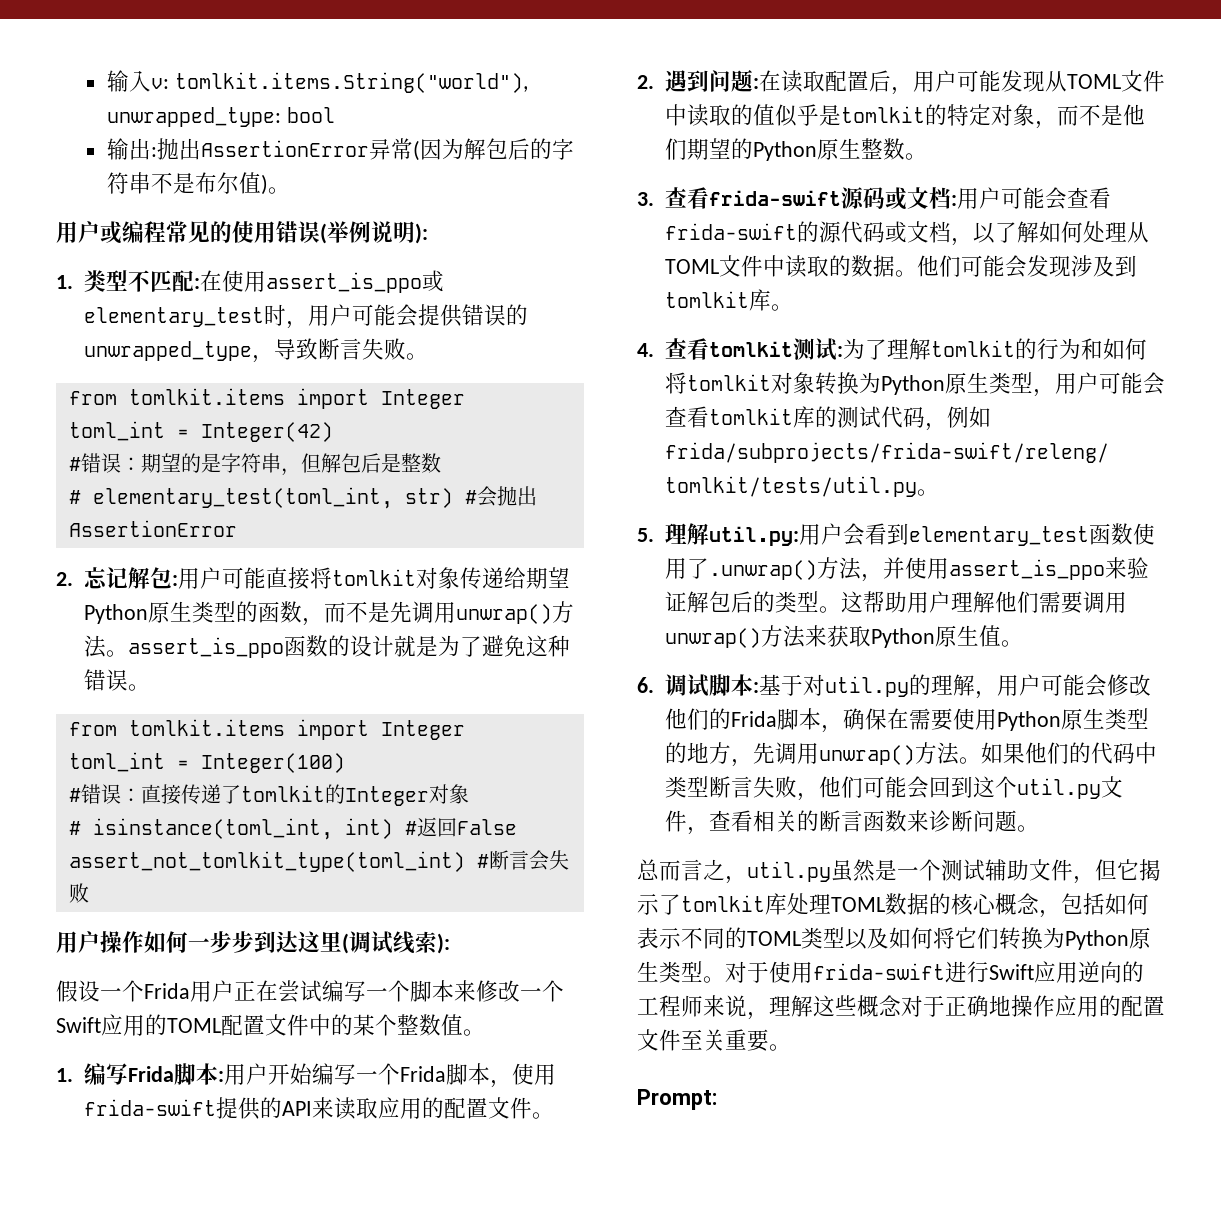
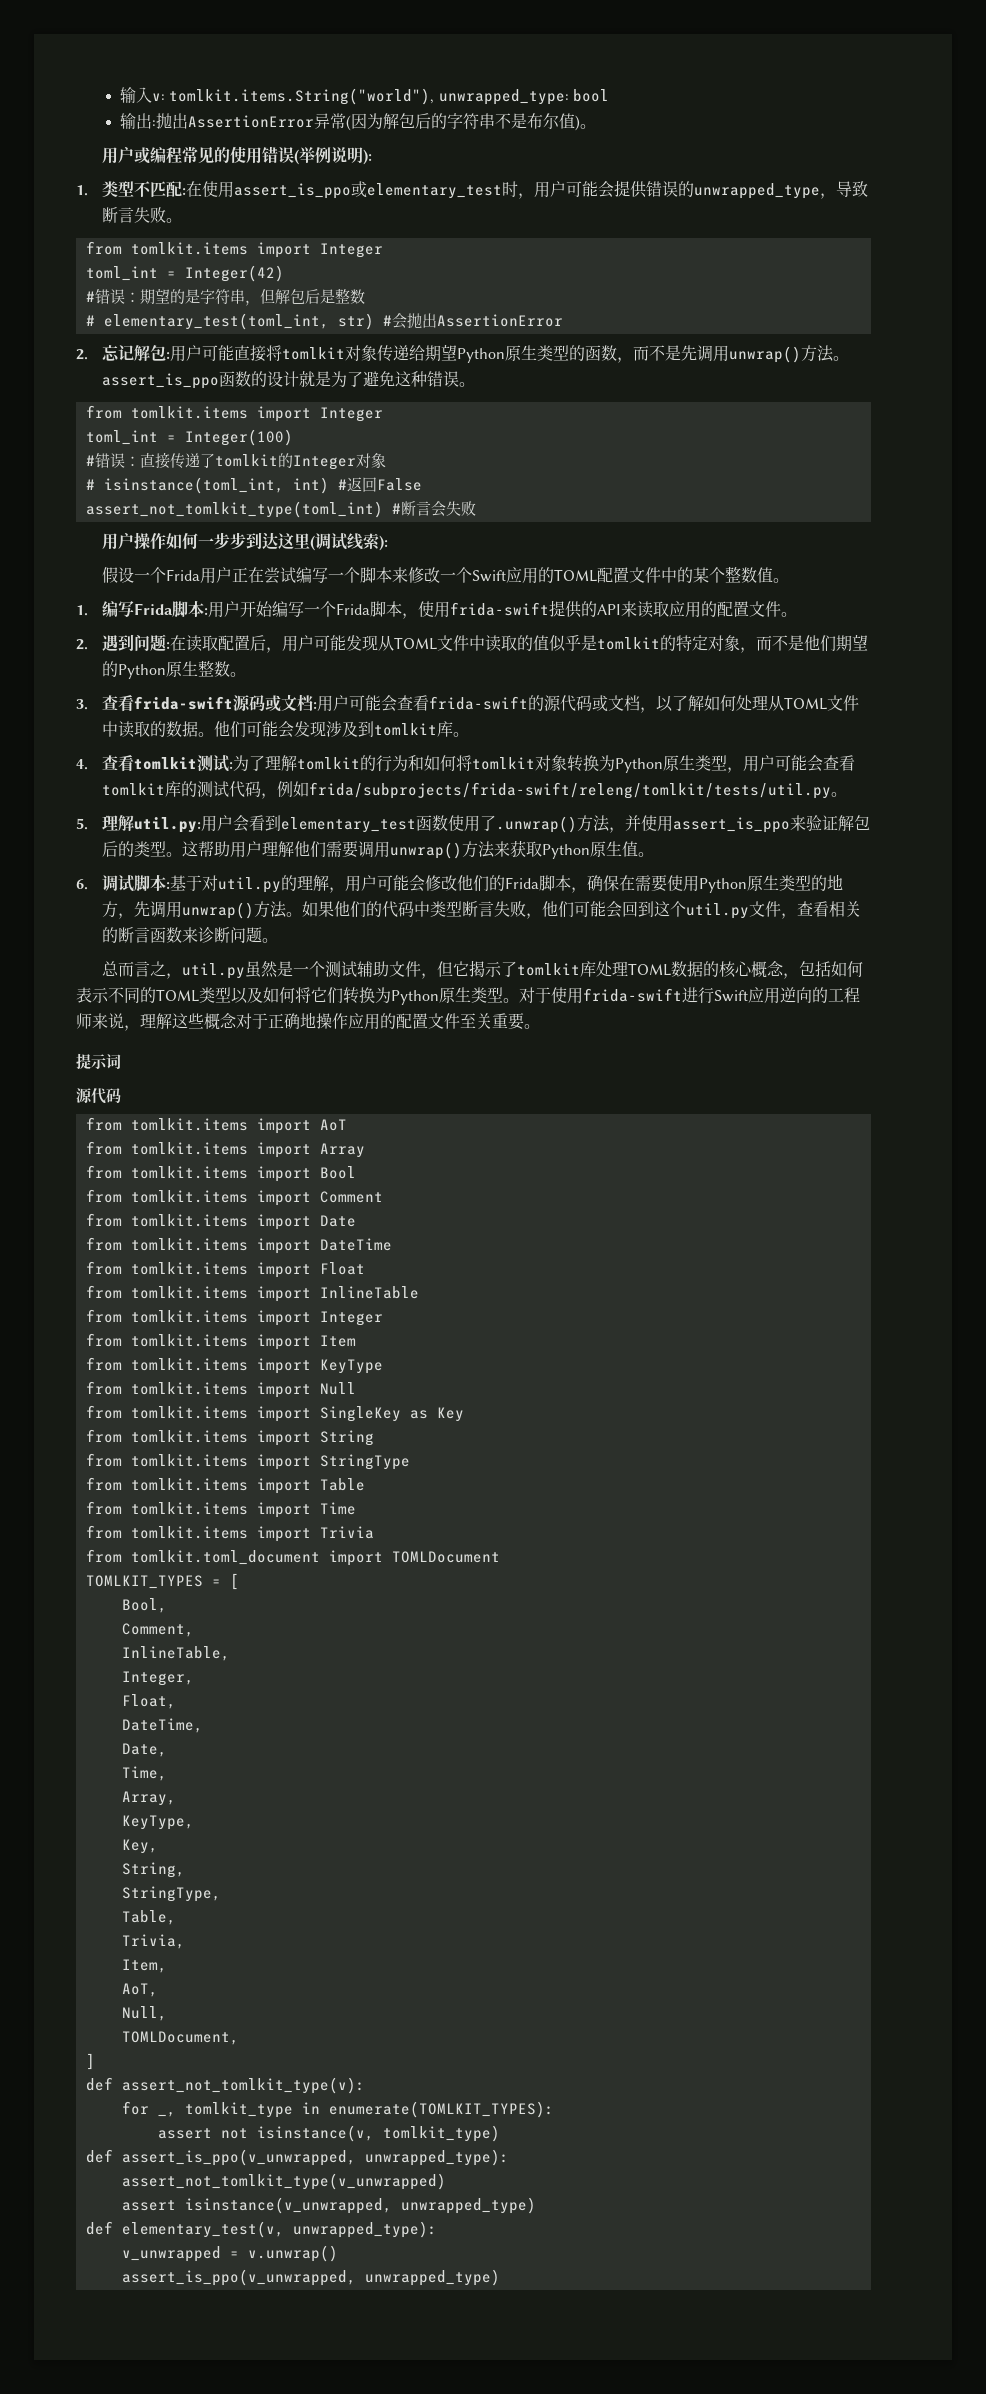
[637,1089,717,1110] Prompt: -> [76,1053,121,1070] [76,1088,121,1104] [85,1117,347,1134] [85,1141,365,1158] [85,1165,356,1182] [85,1189,383,1206] [85,1213,356,1230] [85,1237,392,1254] [85,1261,365,1278] [85,1285,419,1302] [85,1309,383,1326] [85,1333,356,1350] [85,1357,383,1374] [85,1381,356,1398] [85,1405,464,1422] [85,1429,374,1446] [85,1453,410,1470] [85,1477,365,1494] [85,1501,356,1518] [85,1525,374,1542] [85,1549,500,1566] [85,1573,239,1590] [121,1598,167,1613] [121,1623,194,1637] [121,1646,230,1661] [121,1671,194,1686] [121,1694,176,1709] [121,1718,203,1733] [121,1743,167,1757] [121,1766,167,1781] [121,1791,176,1806] [121,1815,194,1830] [121,1839,158,1854] [121,1862,185,1878] [121,1886,221,1902] [121,1910,176,1925] [121,1934,185,1949] [121,1959,167,1973] [121,1983,158,1997] [121,2006,167,2021] [121,2031,239,2045] [85,2053,95,2070] [85,2077,365,2094] [121,2101,554,2118] [157,2125,500,2142] [85,2149,509,2166] [121,2173,446,2190] [121,2197,536,2214] [85,2221,437,2238] [121,2245,338,2262] [121,2269,500,2286] 提示词 // 源代码 // from tomlkit.items import AoT // from tomlkit.items import Array // from tomlkit.items import Bool // from tomlkit.items import Comment // from tomlkit.items import Date // from tomlkit.items import DateTime // from tomlkit.items import Float // from tomlkit.items import InlineTable // from tomlkit.items import Integer // from tomlkit.items import Item // from tomlkit.items import KeyType // from tomlkit.items import Null // from tomlkit.items import SingleKey as Key // from tomlkit.items import String // from tomlkit.items import StringType // from tomlkit.items import Table // from tomlkit.items import Time // from tomlkit.items import Trivia // from tomlkit.toml_document import TOMLDocument // TOMLKIT_TYPES = [ // Bool, // Comment, // InlineTable, // Integer, // Float, // DateTime, // Date, // Time, // Array, // KeyType, // Key, // String, // StringType, // Table, // Trivia, // Item, // AoT, // Null, // TOMLDocument, // ] // def assert_not_tomlkit_type(v): // for _, tomlkit_type in enumerate(TOMLKIT_TYPES): // assert not isinstance(v, tomlkit_type) // def assert_is_ppo(v_unwrapped, unwrapped_type): // assert_not_tomlkit_type(v_unwrapped) // assert isinstance(v_unwrapped, unwrapped_type) // def elementary_test(v, unwrapped_type): // v_unwrapped = v.unwrap() // assert_is_ppo(v_unwrapped, unwrapped_type)

